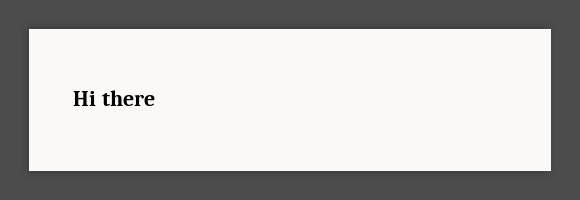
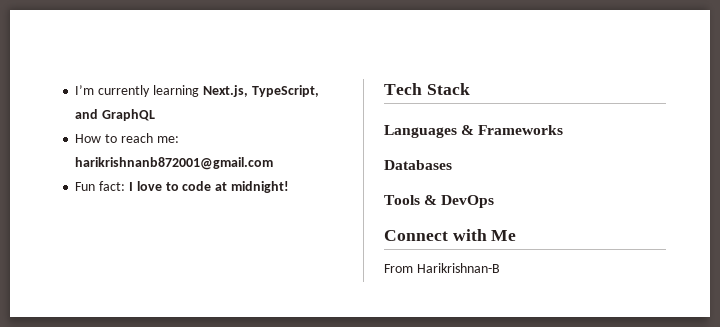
[73,90,155,106] Hi there -> [75,85,319,97] [75,109,156,121] [75,133,179,143] [75,157,274,170] [75,181,289,193] [384,83,470,95] [384,125,564,138] [384,160,452,170] [384,195,495,208] [384,229,517,241] [384,263,500,273] I’m currently learning Next.js, TypeScript, and GraphQL // How to reach me: harikrishnanb872001@gmail.com // Fun fact: I love to code at midnight! // Tech Stack // Languages & Frameworks // Databases // Tools & DevOps // Connect with Me // From Harikrishnan-B

